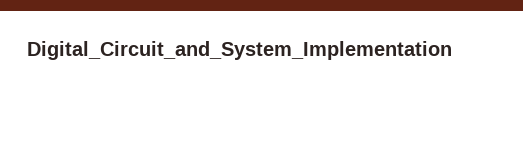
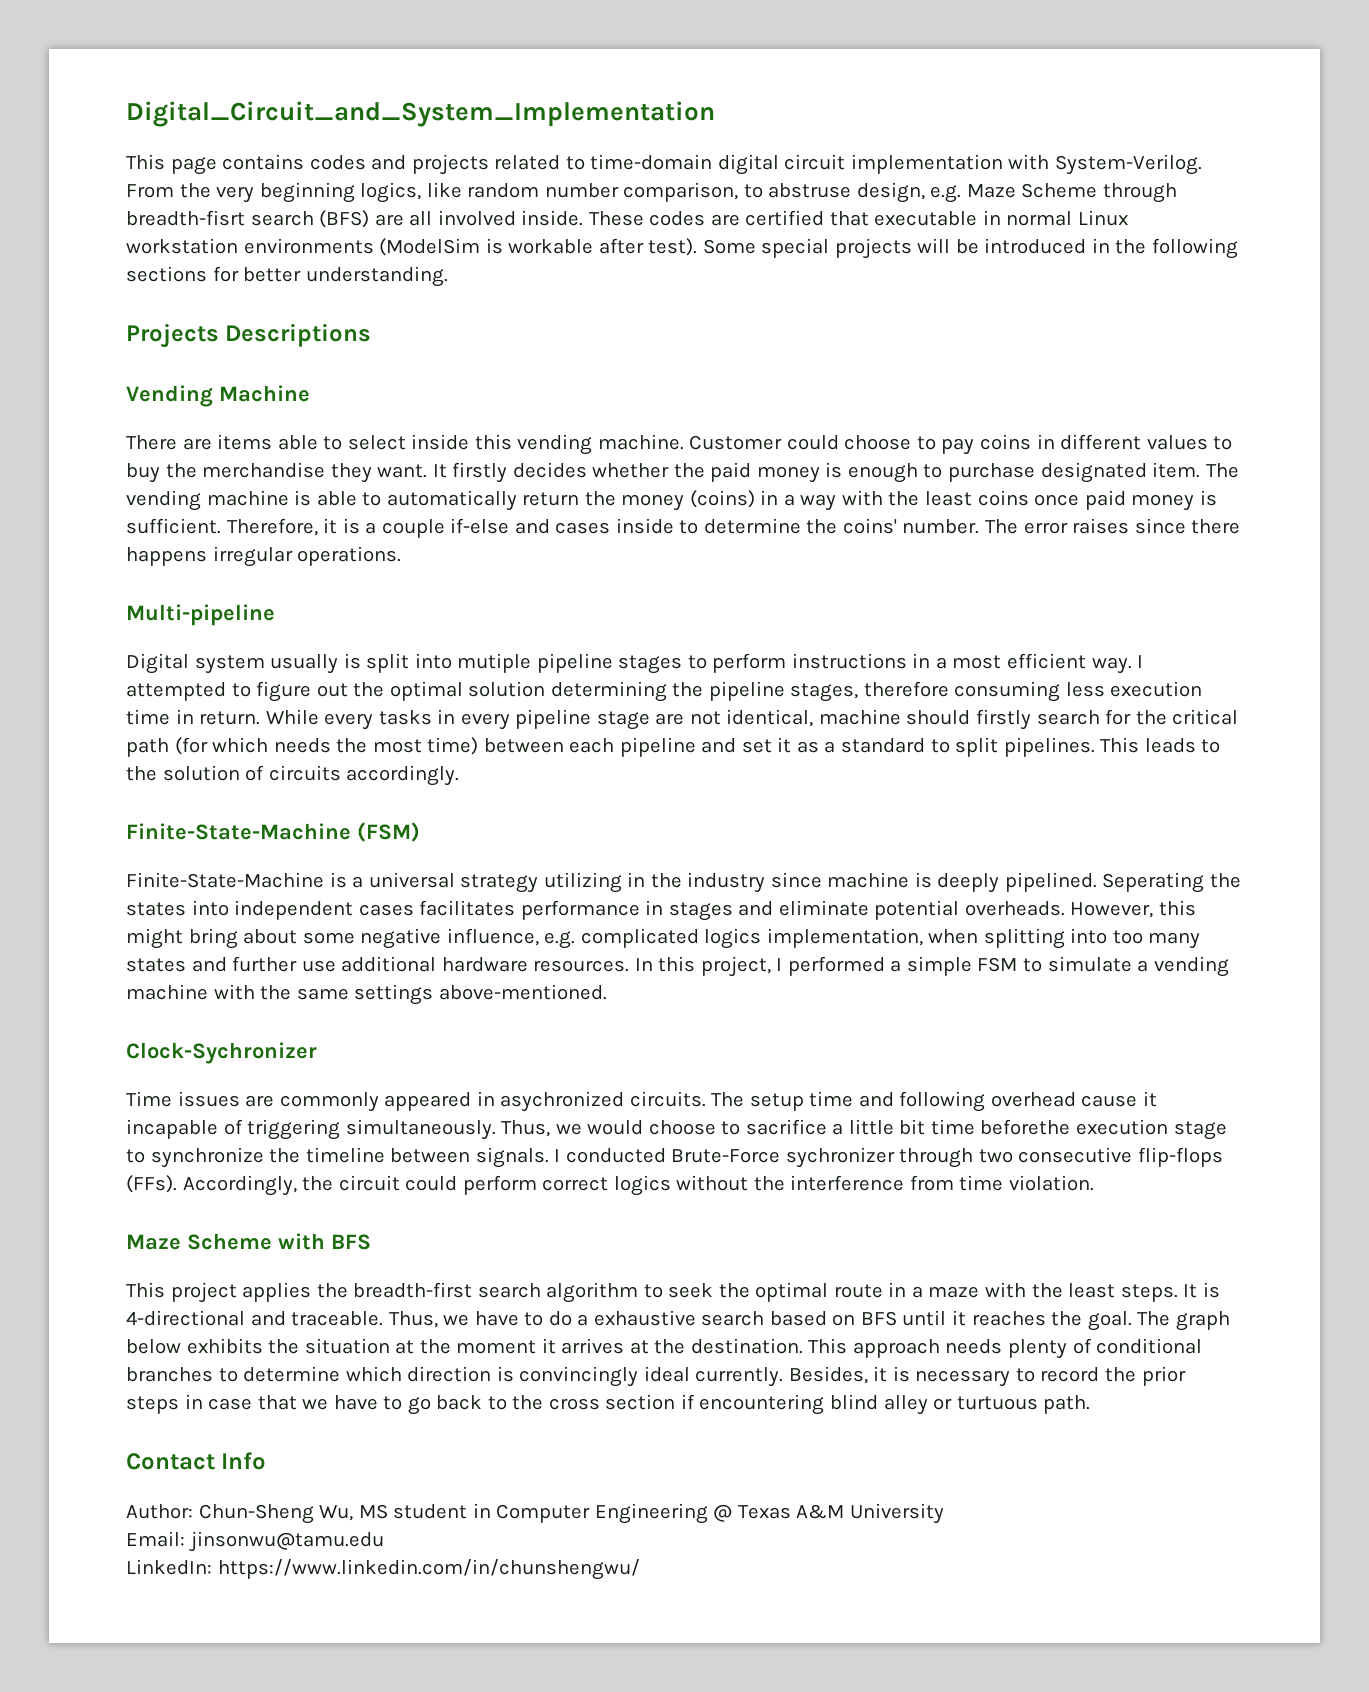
(452, 50) none -> [126,154,1202,175] [126,182,1178,203] [126,210,1129,228] [126,238,1239,259] [126,266,448,287] [126,323,372,348] [126,385,310,407] [126,434,1233,455] [126,462,1239,483] [126,490,1217,511] [126,518,1241,538] [126,546,402,567] [126,604,275,626] [126,653,1144,674] [126,681,1203,702] [126,709,1239,730] [126,737,1221,757] [126,765,460,786] [126,822,420,842] [126,872,1242,893] [126,900,1196,921] [126,928,1201,949] [126,956,1229,977] [126,984,607,1005] [126,1042,317,1064] [126,1091,1158,1112] [126,1119,1227,1140] [126,1147,1223,1168] [126,1175,1094,1196] [126,1233,371,1250] [126,1282,1220,1303] [126,1310,1230,1331] [126,1338,1203,1359] [126,1366,1186,1387] [126,1394,1091,1415] [126,1452,267,1470] [126,1503,944,1524] [126,1531,384,1552] [126,1559,640,1580] // This page contains codes and projects related to time-domain digital circuit implementation with System-Verilog. From the very beginning logics, like random number comparison, to abstruse design, e.g. Maze Scheme through breadth-fisrt search (BFS) are all involved inside. These codes are certified that executable in normal Linux workstation environments (ModelSim is workable after test). Some special projects will be introduced in the following sections for better understanding. // Projects Descriptions // Vending Machine // There are items able to select inside this vending machine. Customer could choose to pay coins in different values to buy the merchandise they want. It firstly decides whether the paid money is enough to purchase designated item. The vending machine is able to automatically return the money (coins) in a way with the least coins once paid money is sufficient. Therefore, it is a couple if-else and cases inside to determine the coins' number. The error raises since there happens irregular operations. // Multi-pipeline // Digital system usually is split into mutiple pipeline stages to perform instructions in a most efficient way. I attempted to figure out the optimal solution determining the pipeline stages, therefore consuming less execution time in return. While every tasks in every pipeline stage are not identical, machine should firstly search for the critical path (for which needs the most time) between each pipeline and set it as a standard to split pipelines. This leads to the solution of circuits accordingly. // Finite-State-Machine (FSM) // Finite-State-Machine is a universal strategy utilizing in the industry since machine is deeply pipelined. Seperating the states into independent cases facilitates performance in stages and eliminate potential overheads. However, this might bring about some negative influence, e.g. complicated logics implementation, when splitting into too many states and further use additional hardware resources. In this project, I performed a simple FSM to simulate a vending machine with the same settings above-mentioned. // Clock-Sychronizer // Time issues are commonly appeared in asychronized circuits. The setup time and following overhead cause it incapable of triggering simultaneously. Thus, we would choose to sacrifice a little bit time beforethe execution stage to synchronize the timeline between signals. I conducted Brute-Force sychronizer through two consecutive flip-flops (FFs). Accordingly, the circuit could perform correct logics without the interference from time violation. // Maze Scheme with BFS // This project applies the breadth-first search algorithm to seek the optimal route in a maze with the least steps. It is 4-directional and traceable. Thus, we have to do a exhaustive search based on BFS until it reaches the goal. The graph below exhibits the situation at the moment it arrives at the destination. This approach needs plenty of conditional branches to determine which direction is convincingly ideal currently. Besides, it is necessary to record the prior steps in case that we have to go back to the cross section if encountering blind alley or turtuous path. // Contact Info // Author: Chun-Sheng Wu, MS student in Computer Engineering @ Texas A&M University // Email: jinsonwu@tamu.edu // LinkedIn: https://www.linkedin.com/in/chunshengwu/

